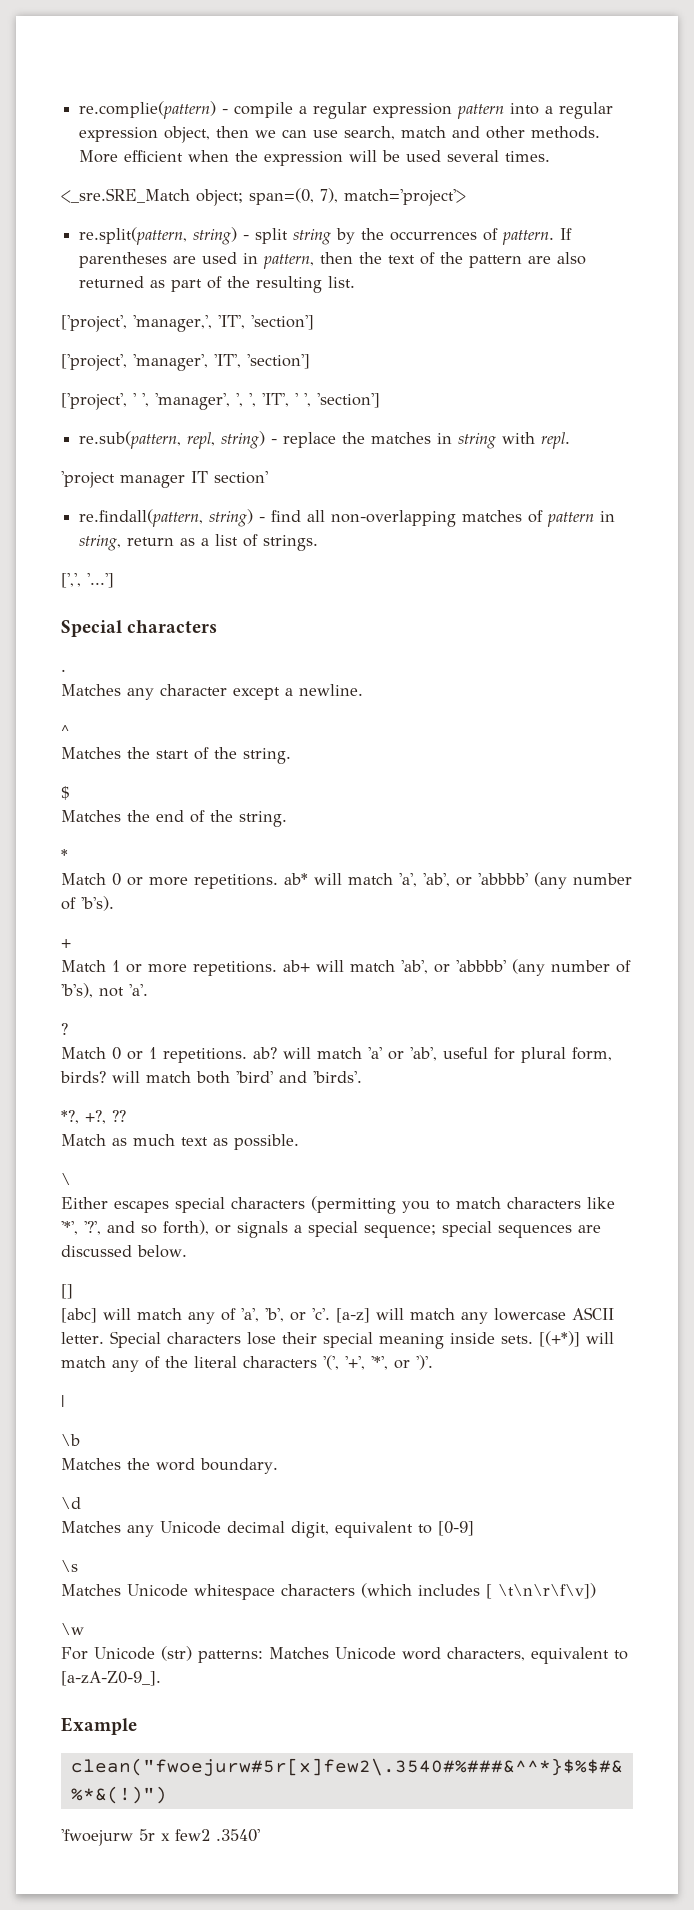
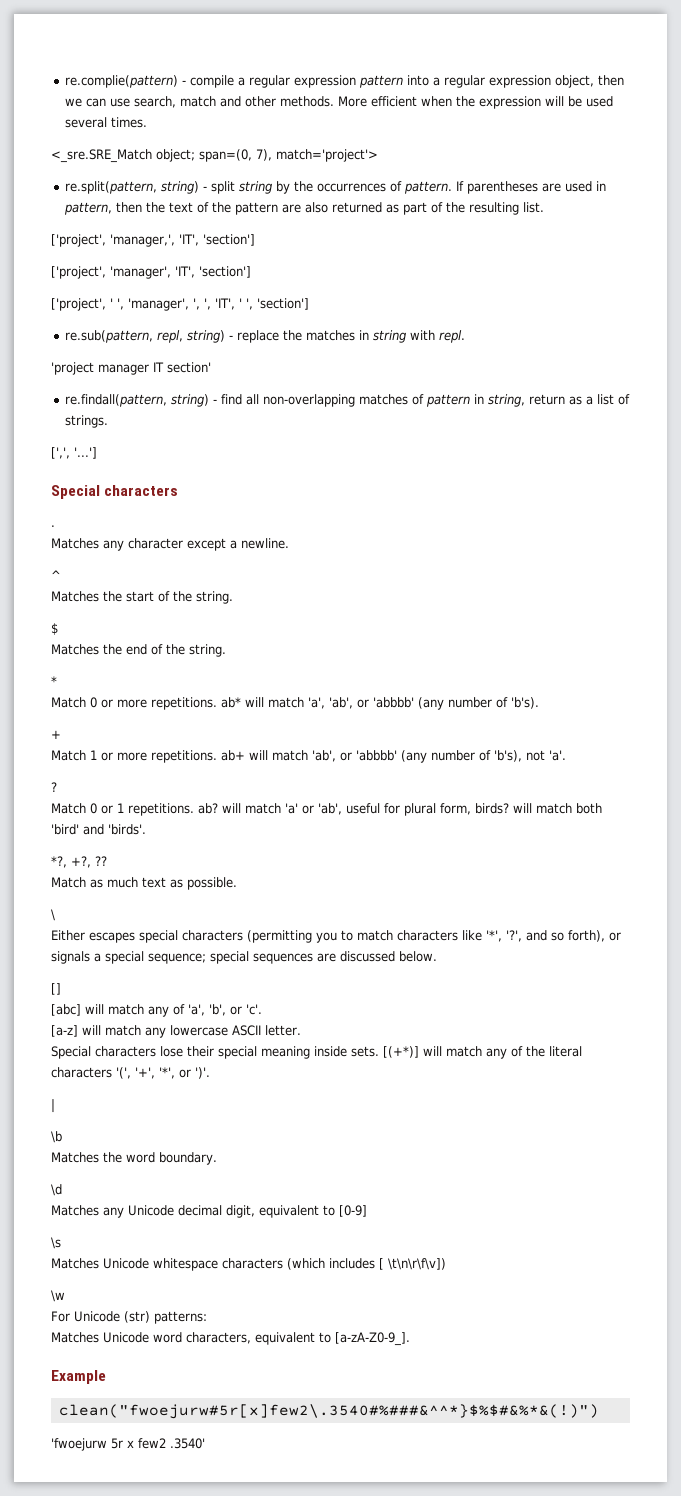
(330, 1314) none -> (262, 1009) //
(104, 1338) none -> (301, 1030) //
(263, 1656) none -> (207, 1317) //

